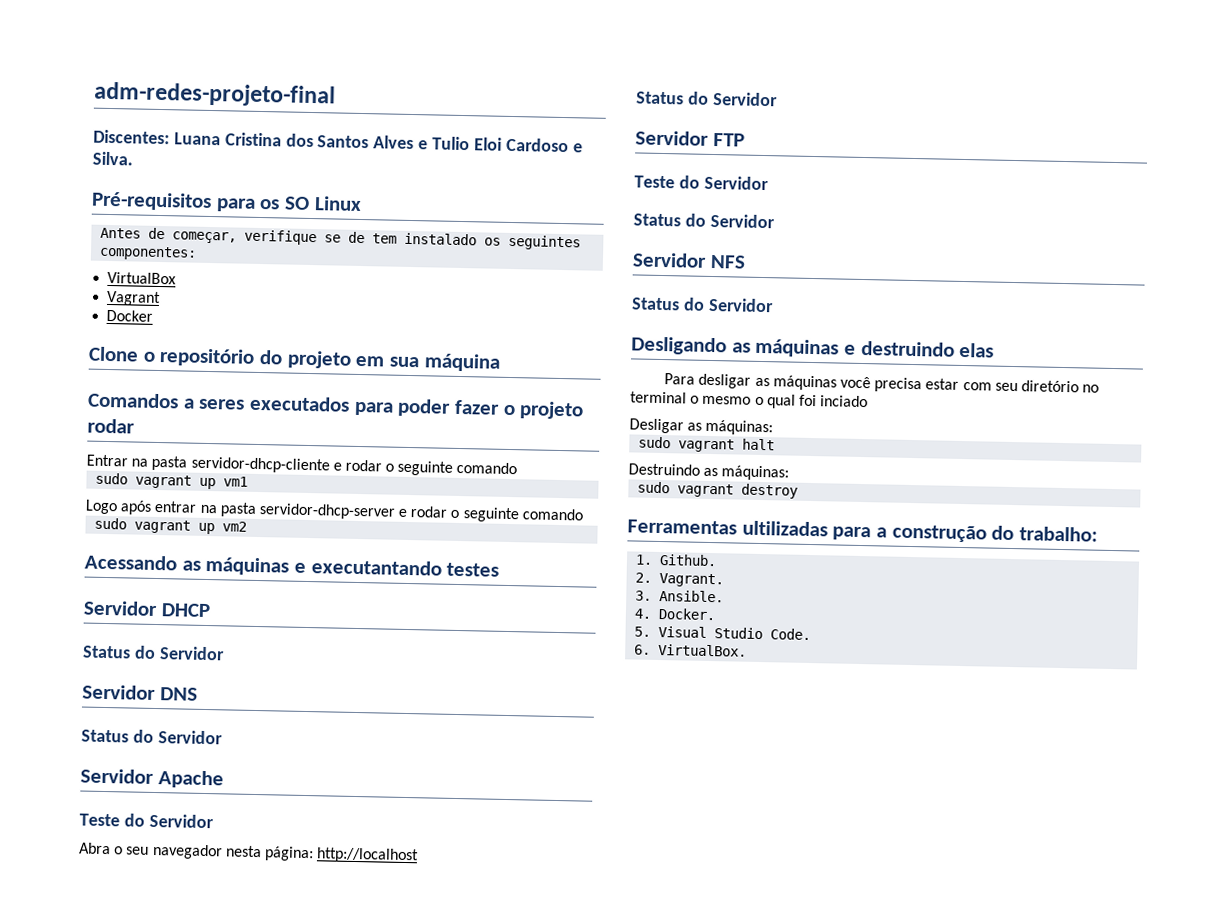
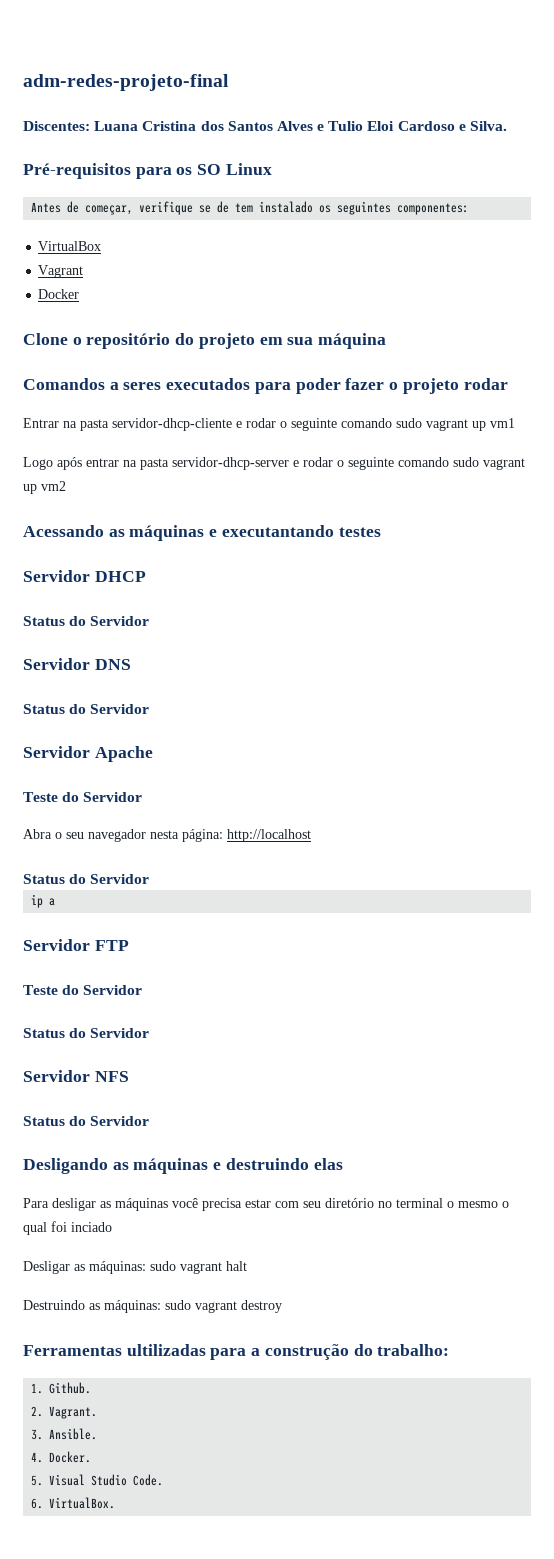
(518, 468) // -> (392, 423) none
(583, 514) // -> (449, 462) none
(778, 99) none -> [31,894,56,908] // ip a
(774, 427) // -> (146, 1267) none
(790, 473) // -> (161, 1306) none

